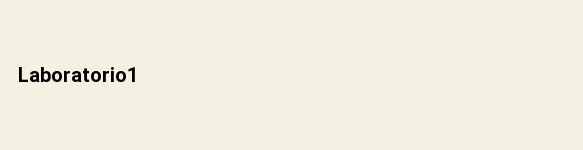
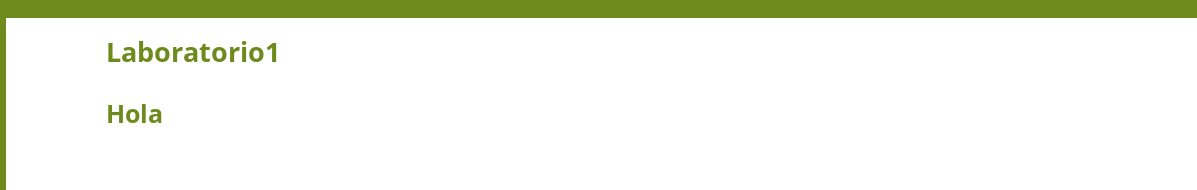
(138, 74) none -> [106,104,163,123] // Hola

